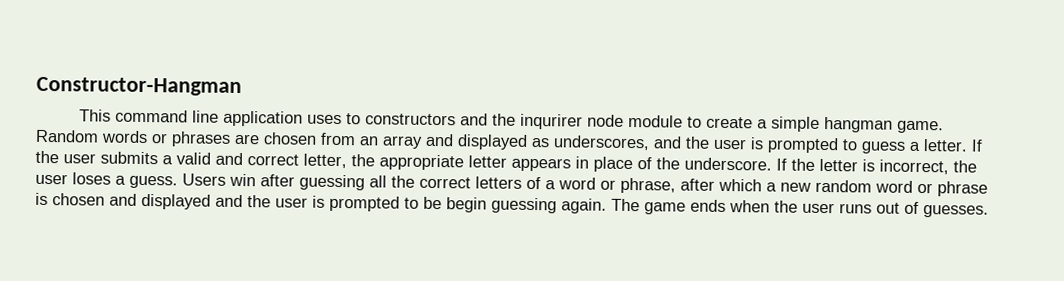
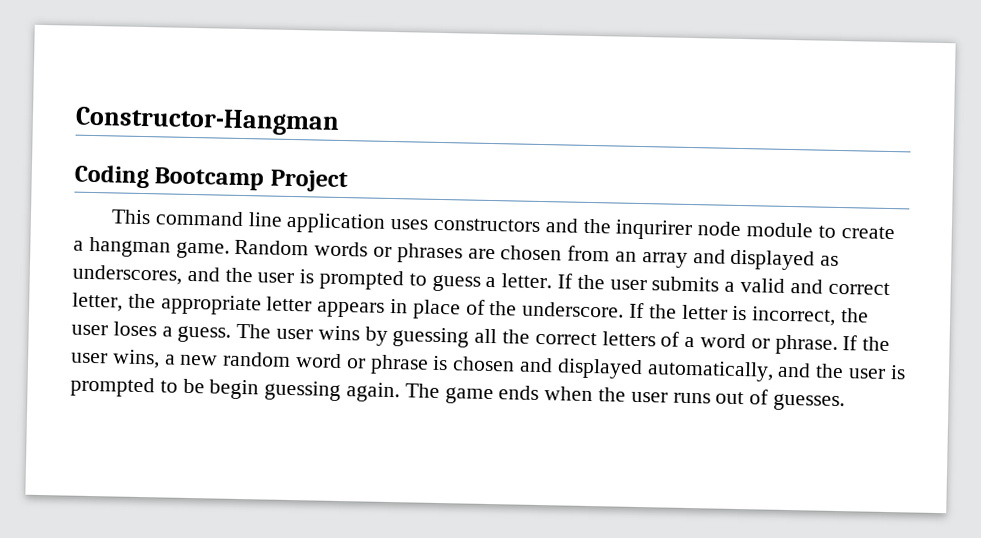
(242, 86) none -> [74,164,348,193] // Coding Bootcamp Project
[345,113,361,125] to -> (429, 224) none
[770,116,820,132] simple -> (84, 245) none
[182,173,295,187] Users win after -> [236,323,388,346] The user wins by
[620,177,762,194] phrase, after which -> [774,334,891,355] [71,349,160,369] phrase. If the user wins,
(211, 201) none -> [646,360,774,382] automatically,

